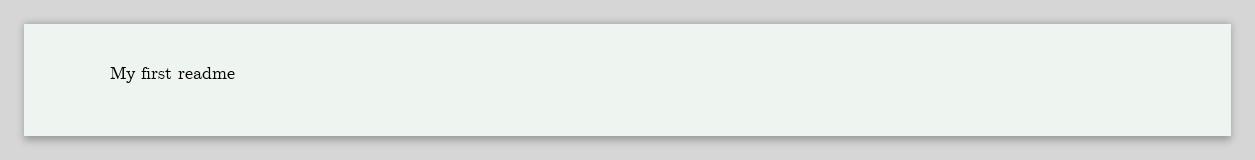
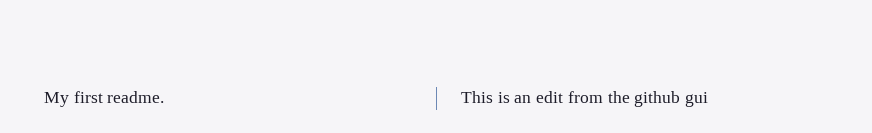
[178,67,235,79] readme -> [107,91,165,103] [461,91,709,107] readme. // This is an edit from the github gui

